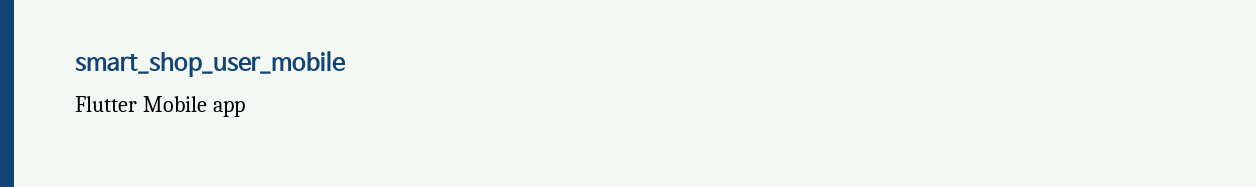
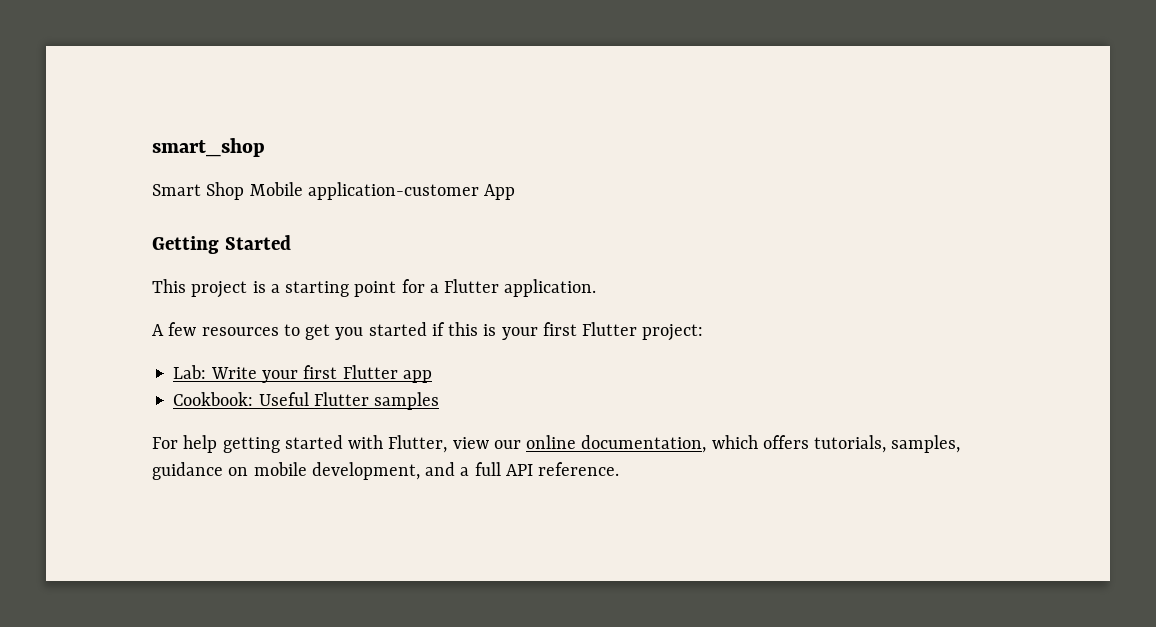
[75,51,346,77] [75,96,245,117] smart_shop_user_mobile // Flutter Mobile app -> [152,138,265,157] [152,182,516,200] [152,235,291,254] [152,279,597,298] [152,322,704,341] [173,365,432,383] [173,392,440,410] [152,435,961,453] [152,462,620,480] smart_shop // Smart Shop Mobile application-customer App // Getting Started // This project is a starting point for a Flutter application. // A few resources to get you started if this is your first Flutter project: // Lab: Write your first Flutter app // Cookbook: Useful Flutter samples // For help getting started with Flutter, view our online documentation, which offers tutorials, samples, guidance on mobile development, and a full API reference.

